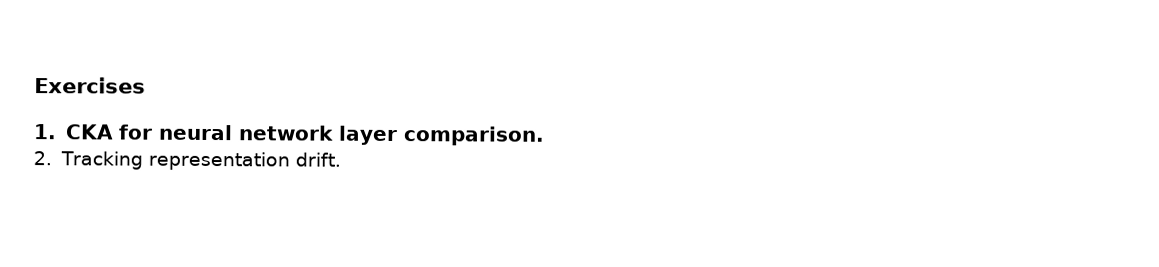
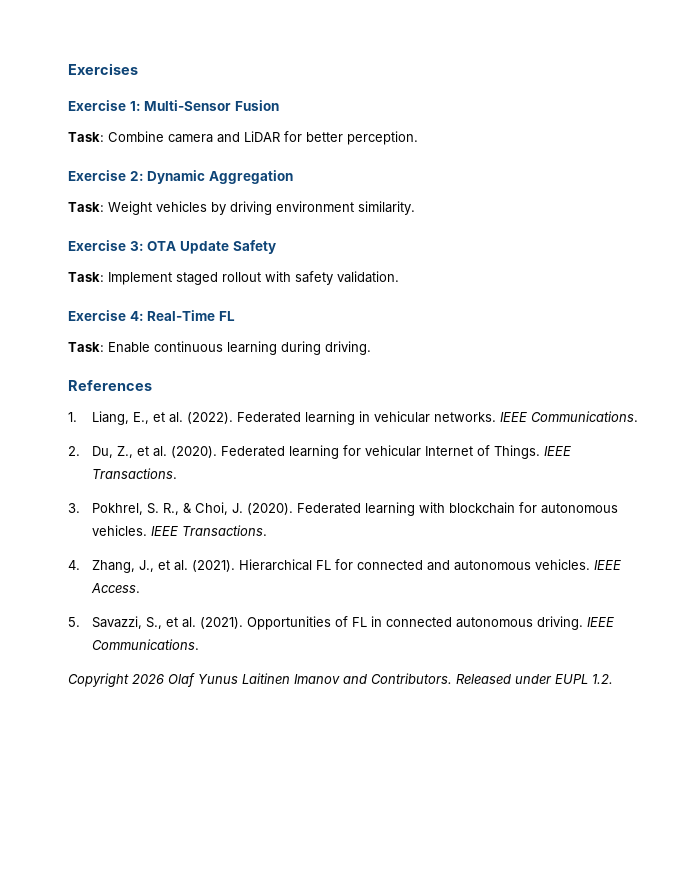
[33,124,545,146] [33,151,342,171] 1. CKA for neural network layer comparison. // 2. Tracking representation drift. -> [68,100,279,111] [68,131,418,145] [68,170,293,184] [68,201,415,215] [68,240,276,254] [68,271,399,285] [68,310,235,321] [68,341,371,355] [68,380,152,391] [68,411,639,425] [68,445,572,459] [92,468,178,479] [68,502,619,516] [92,525,268,536] [68,559,622,573] [91,583,141,593] [68,616,615,630] [92,639,200,650] [68,673,613,687] Exercise 1: Multi-Sensor Fusion // Task: Combine camera and LiDAR for better perception. // Exercise 2: Dynamic Aggregation // Task: Weight vehicles by driving environment similarity. // Exercise 3: OTA Update Safety // Task: Implement staged rollout with safety validation. // Exercise 4: Real-Time FL // Task: Enable continuous learning during driving. // References // 1. Liang, E., et al. (2022). Federated learning in vehicular networks. IEEE Communications. // 2. Du, Z., et al. (2020). Federated learning for vehicular Internet of Things. IEEE Transactions. // 3. Pokhrel, S. R., & Choi, J. (2020). Federated learning with blockchain for autonomous vehicles. IEEE Transactions. // 4. Zhang, J., et al. (2021). Hierarchical FL for connected and autonomous vehicles. IEEE Access. // 5. Savazzi, S., et al. (2021). Opportunities of FL in connected autonomous driving. IEEE Communications. // Copyright 2026 Olaf Yunus Laitinen Imanov and Contributors. Released under EUPL 1.2.

